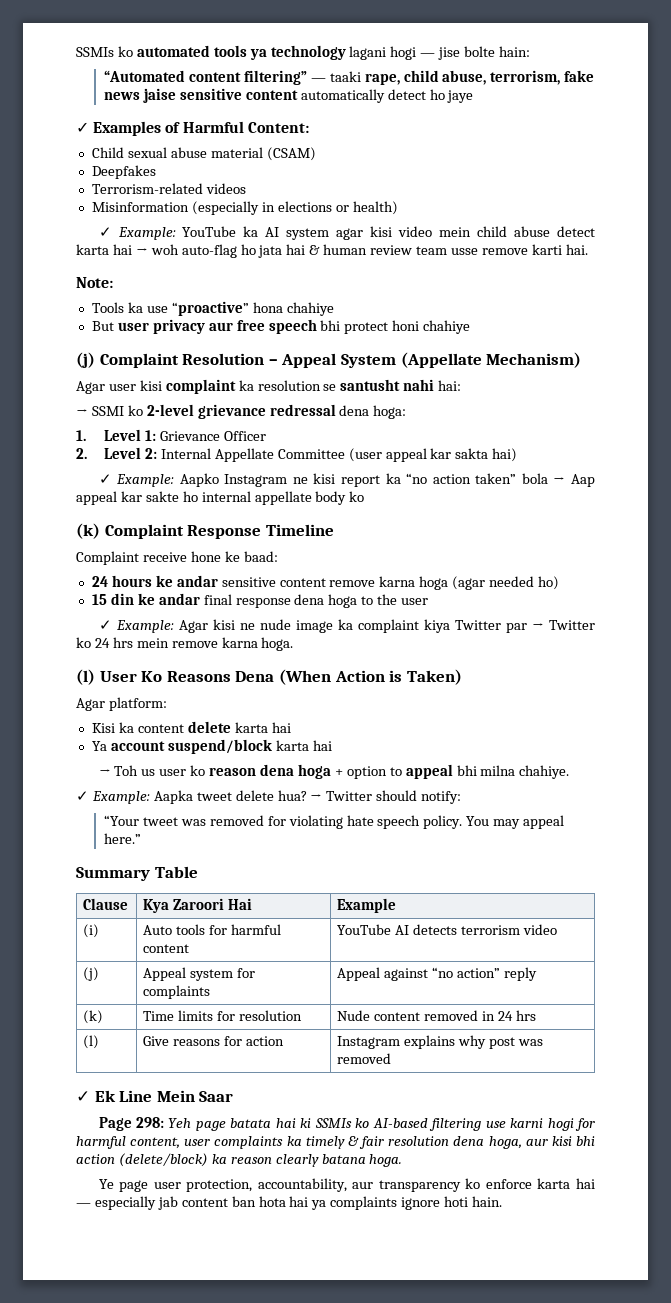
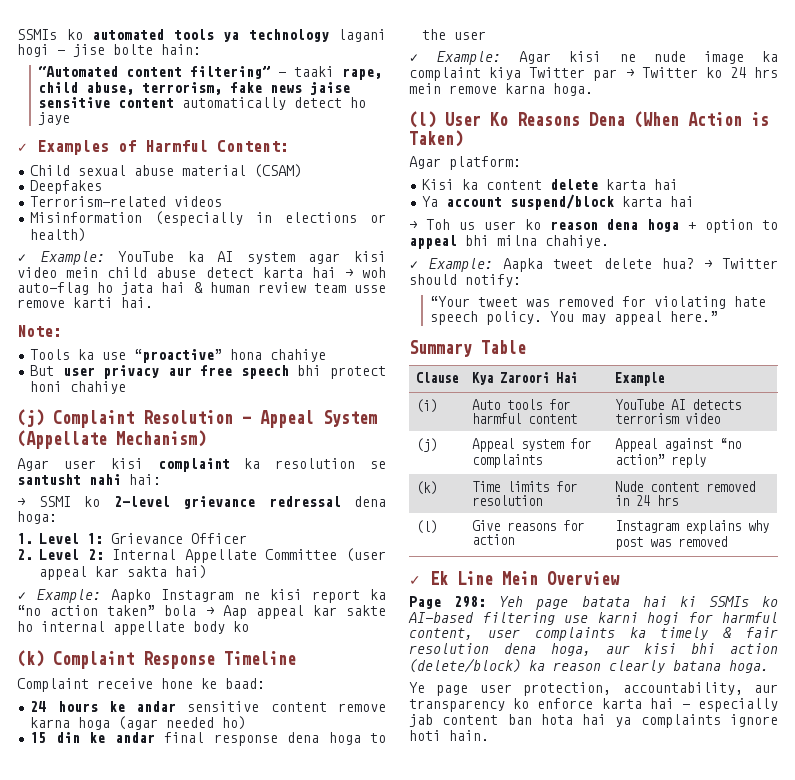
[199,1091,234,1102] Saar -> [547,571,620,585] Overview

